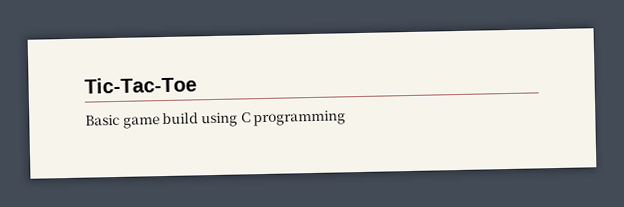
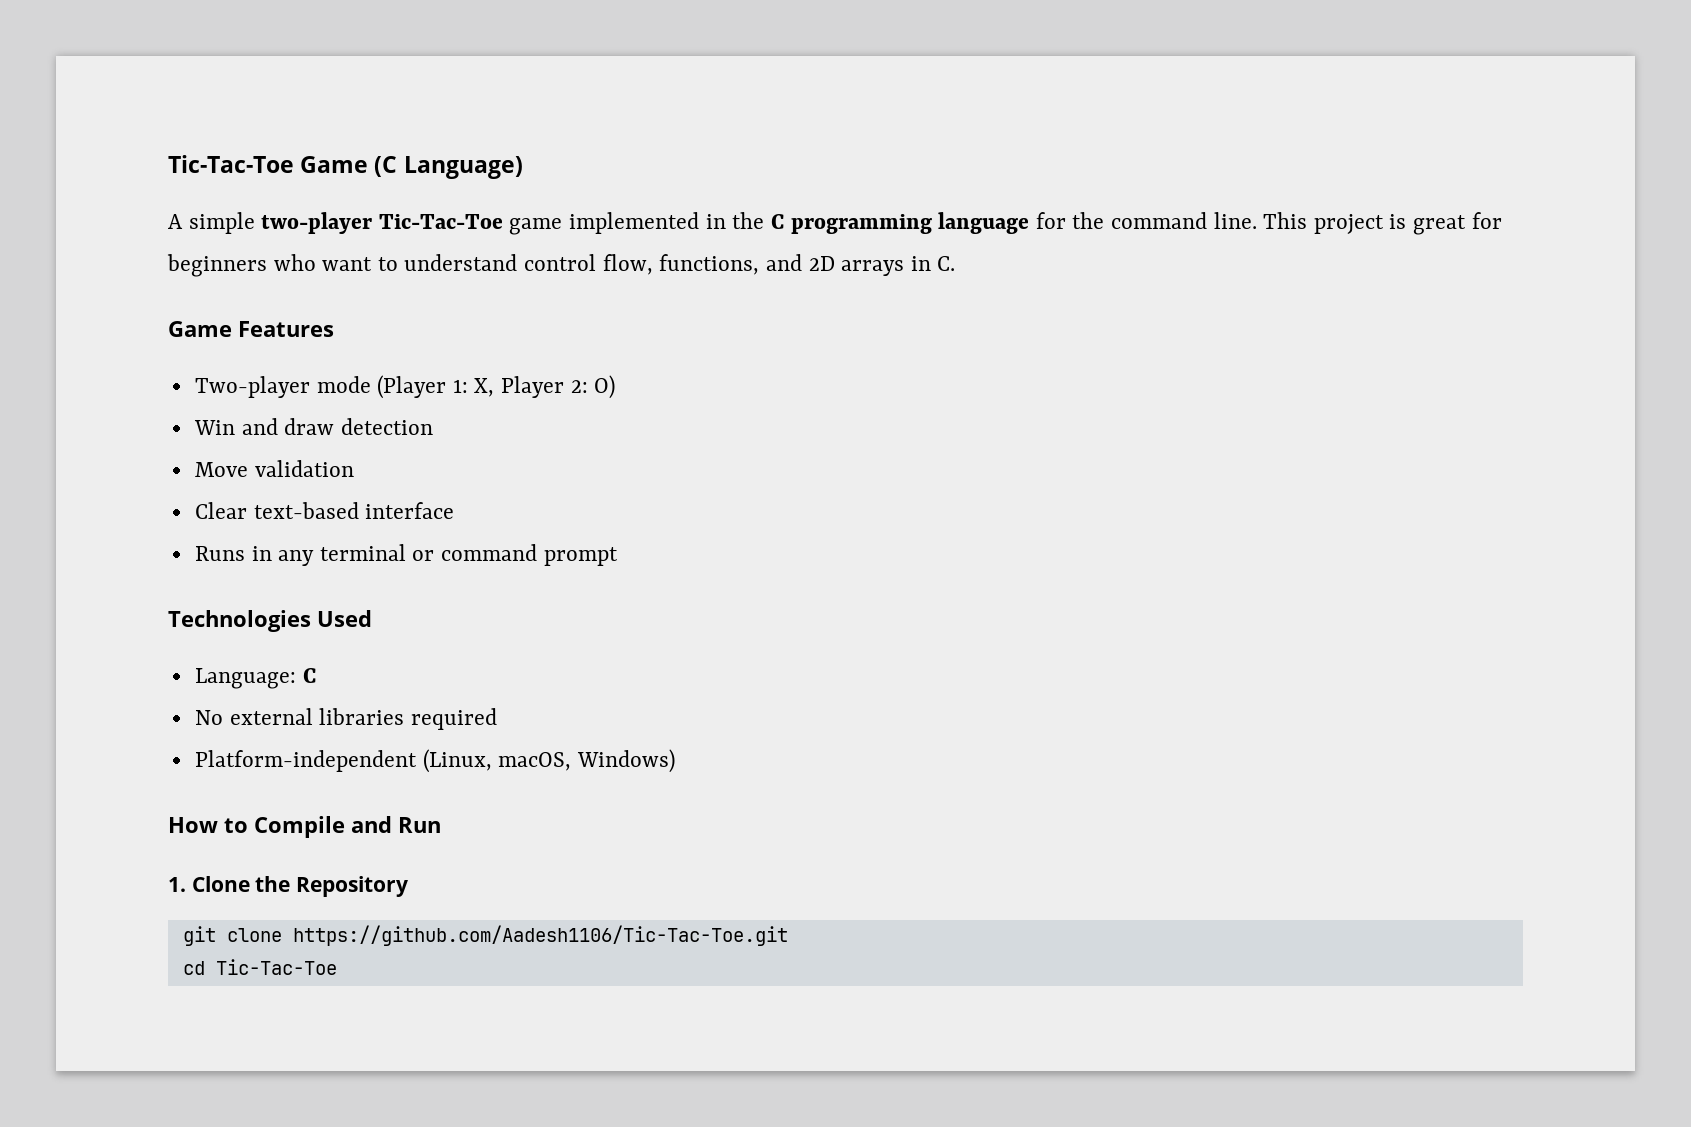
[84,76,197,94] [85,110,347,129] Tic-Tac-Toe // Basic game build using C programming -> [168,155,523,179] [168,212,1502,235] [167,254,956,277] [168,321,334,337] [194,375,616,399] [193,418,433,435] [194,460,354,477] [194,502,455,519] [194,544,618,566] [168,610,372,632] [194,668,316,689] [194,708,497,730] [194,749,675,773] [168,816,441,838] [168,876,408,897] [182,925,788,946] [182,959,337,975] Tic-Tac-Toe Game (C Language) // A simple two-player Tic-Tac-Toe game implemented in the C programming language for the command line. This project is great for beginners who want to understand control flow, functions, and 2D arrays in C. // Game Features // Two-player mode (Player 1: X, Player 2: O) // Win and draw detection // Move validation // Clear text-based interface // Runs in any terminal or command prompt // Technologies Used // Language: C // No external libraries required // Platform-independent (Linux, macOS, Windows) // How to Compile and Run // 1. Clone the Repository // git clone https://github.com/Aadesh1106/Tic-Tac-Toe.git // cd Tic-Tac-Toe

